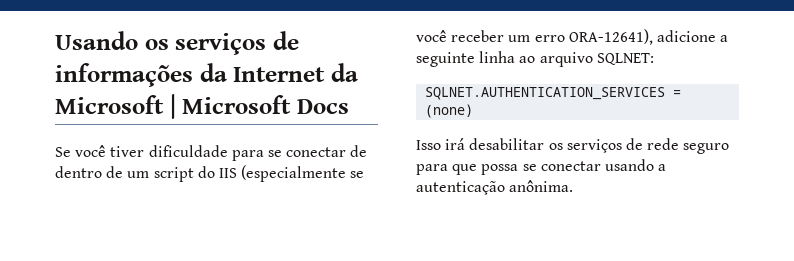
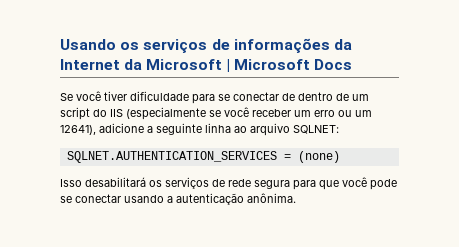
[568,29,653,45] ORA-12641), -> [338,110,372,117] [60,125,96,135] ou um 12641),
[445,138,545,150] irá desabilitar -> [85,177,146,187] desabilitará
[683,143,730,154] seguro -> [254,180,290,189] segura
[481,164,519,175] possa -> [342,177,397,190] você pode

